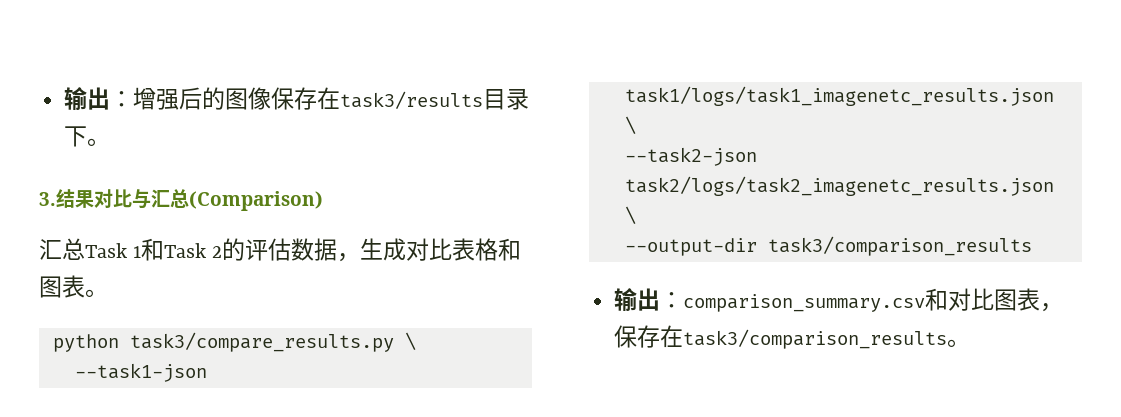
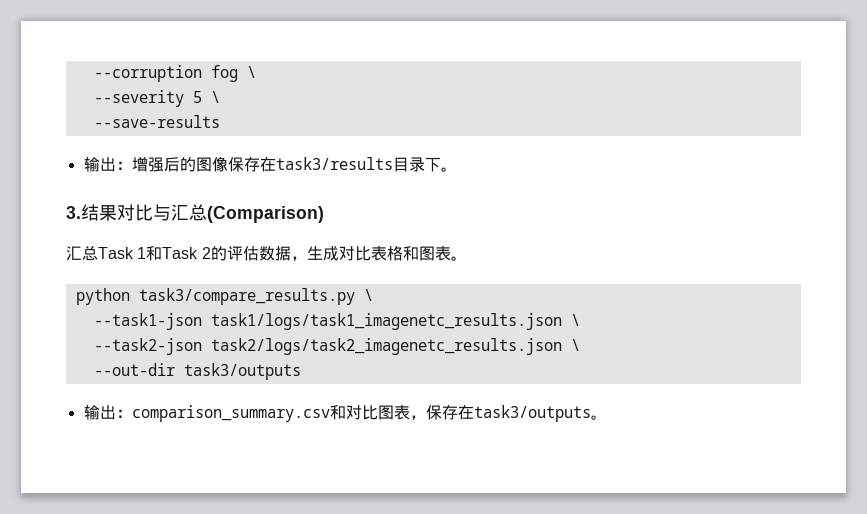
(64, 98) none -> [93,65,256,82] [93,90,220,107] [93,115,220,128] --corruption fog \ // --severity 5 \ // --save-results //
[624,236,1032,256] --output-dir task3/comparison_results -> [93,363,301,380] --out-dir task3/outputs
[683,329,948,349] task3/comparison_results -> [473,405,591,422] task3/outputs

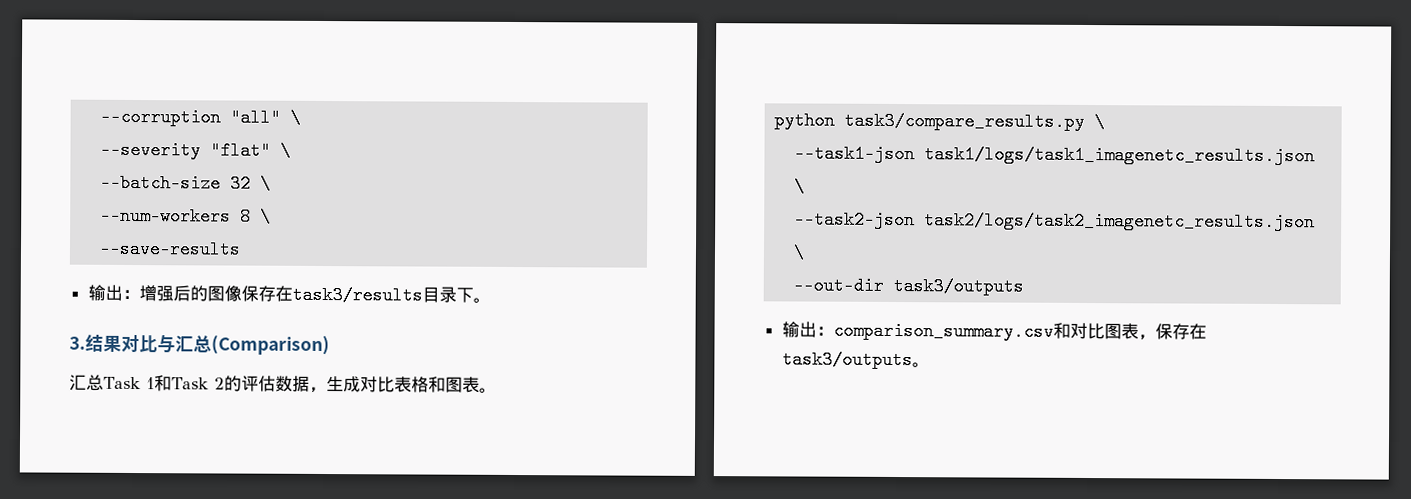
[210,65,238,82] fog -> [230,108,282,127] "all"
[192,91,202,103] 5 -> [210,141,292,160] [100,173,272,193] [100,206,252,226] "flat" \ // --batch-size 32 \ // --num-workers 8

